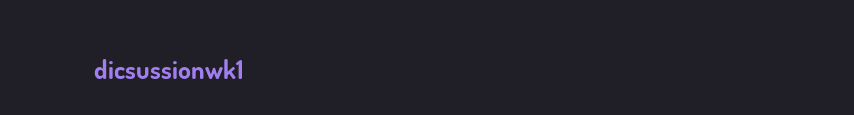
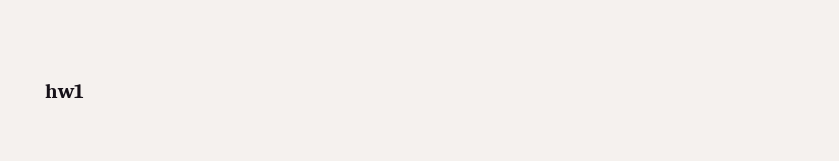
[94,59,243,79] dicsussionwk1 -> [45,83,84,98] hw1

